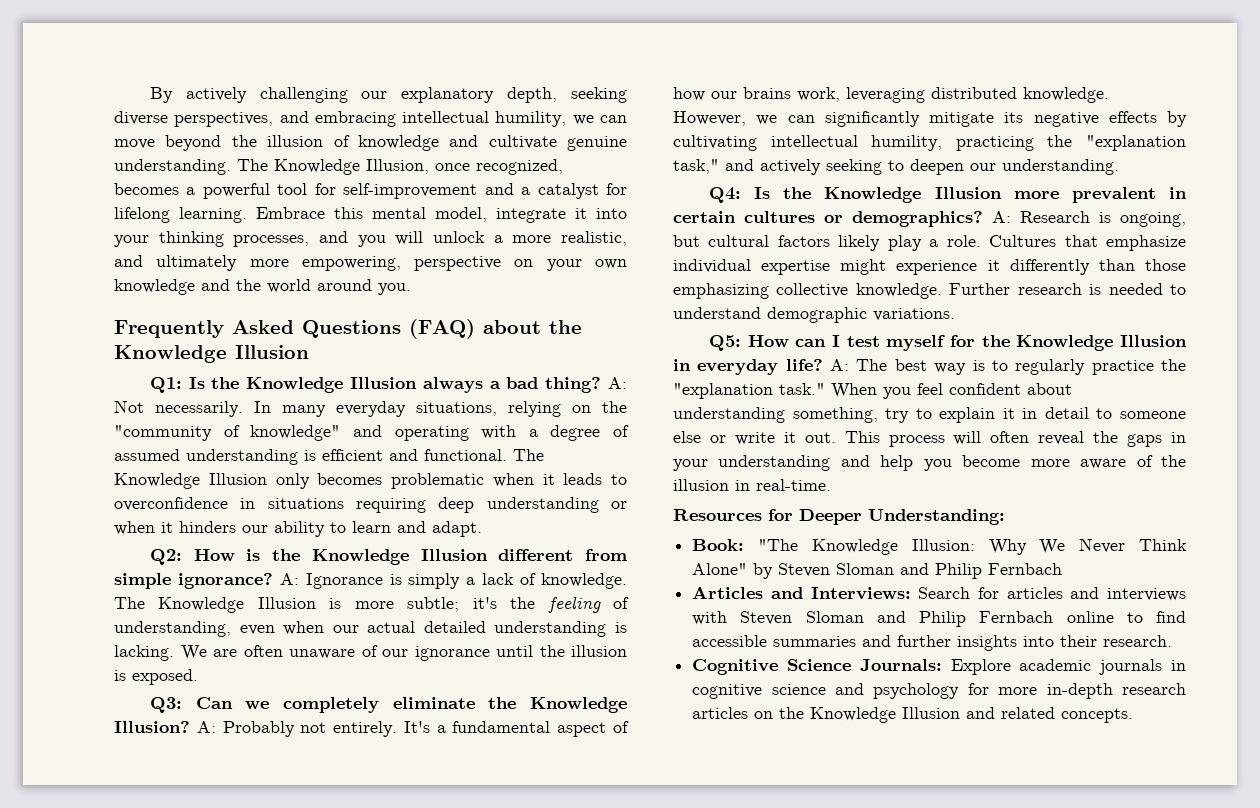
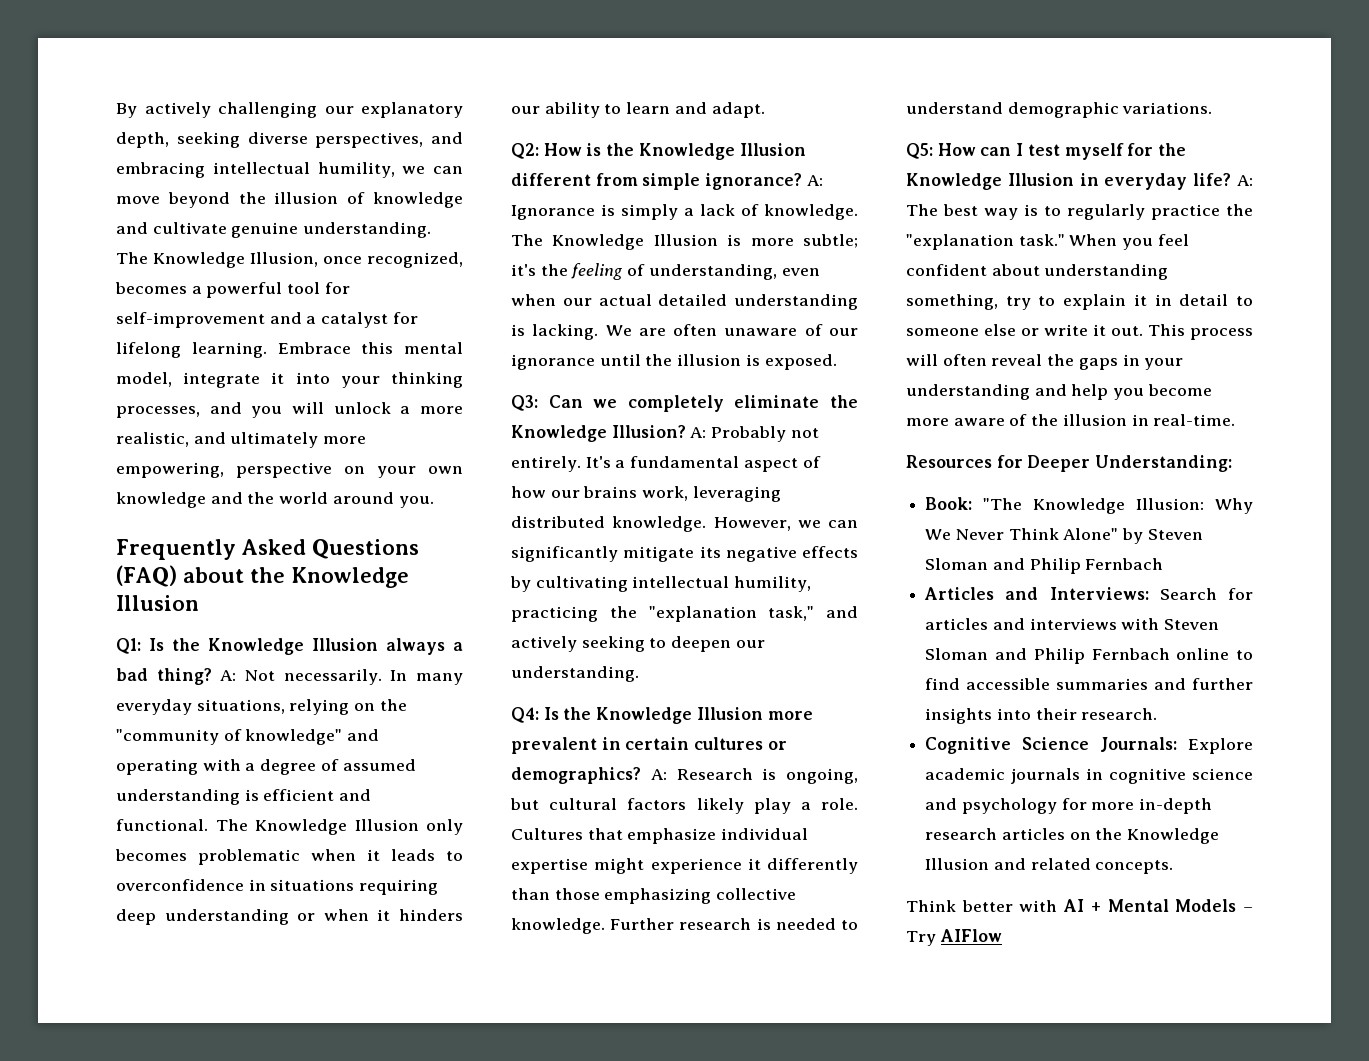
(1134, 715) none -> [906,899,1253,912] [906,929,1002,946] // Think better with AI + Mental Models – Try AIFlow

